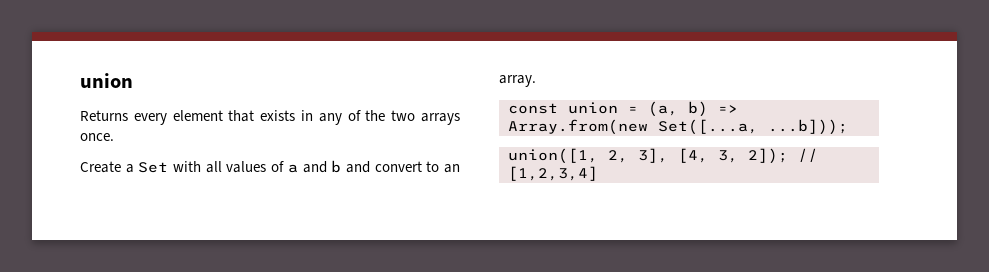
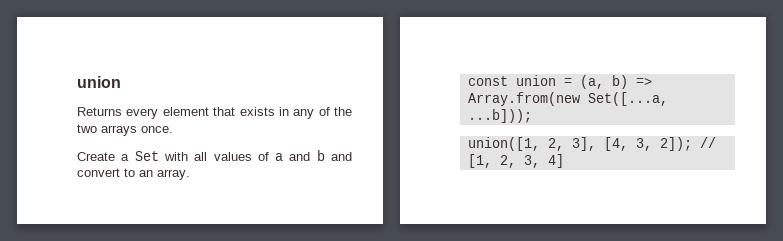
[508,166,598,181] [1,2,3,4] -> [467,154,564,168] [1, 2, 3, 4]

